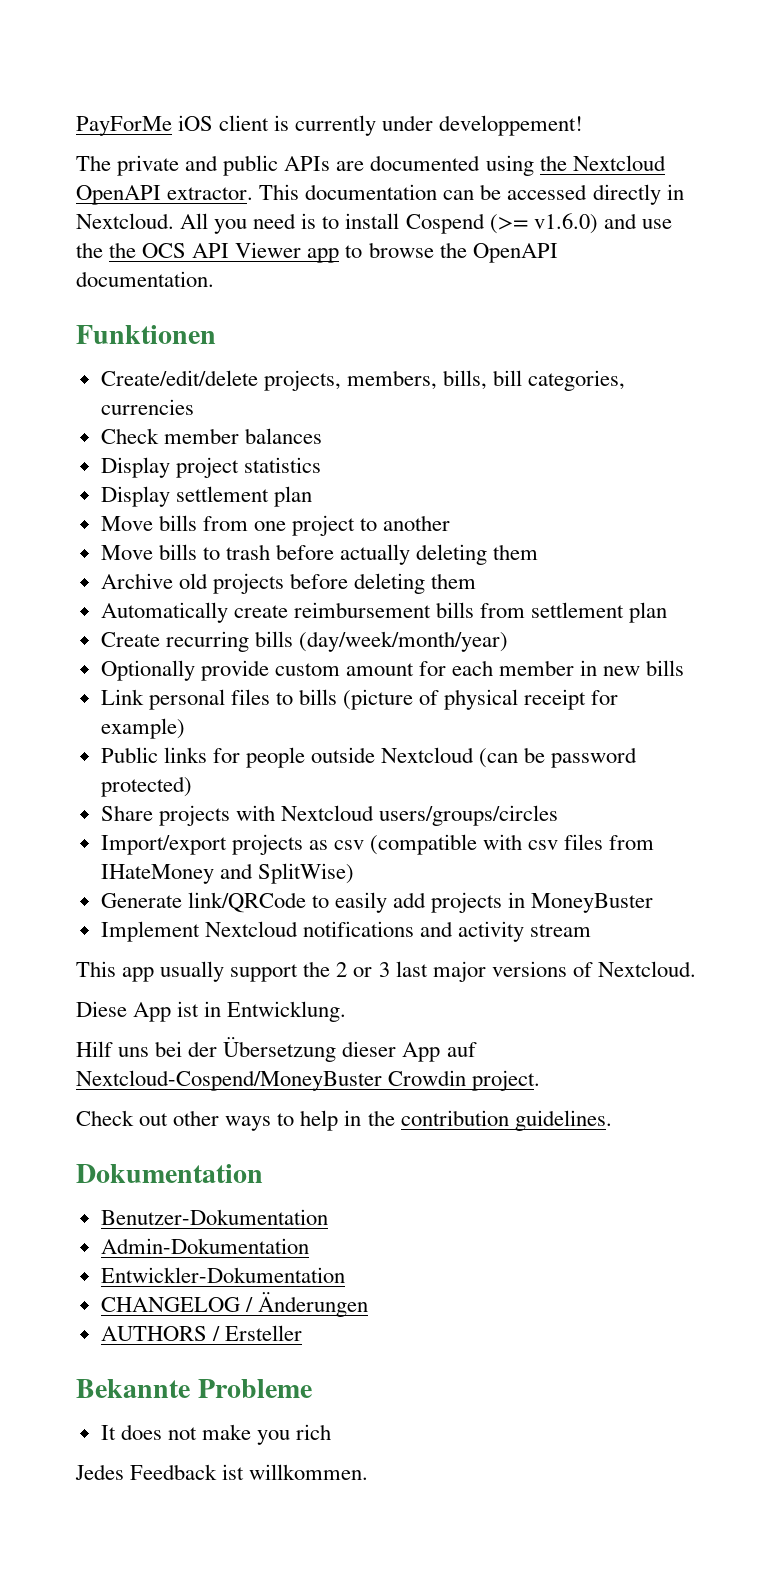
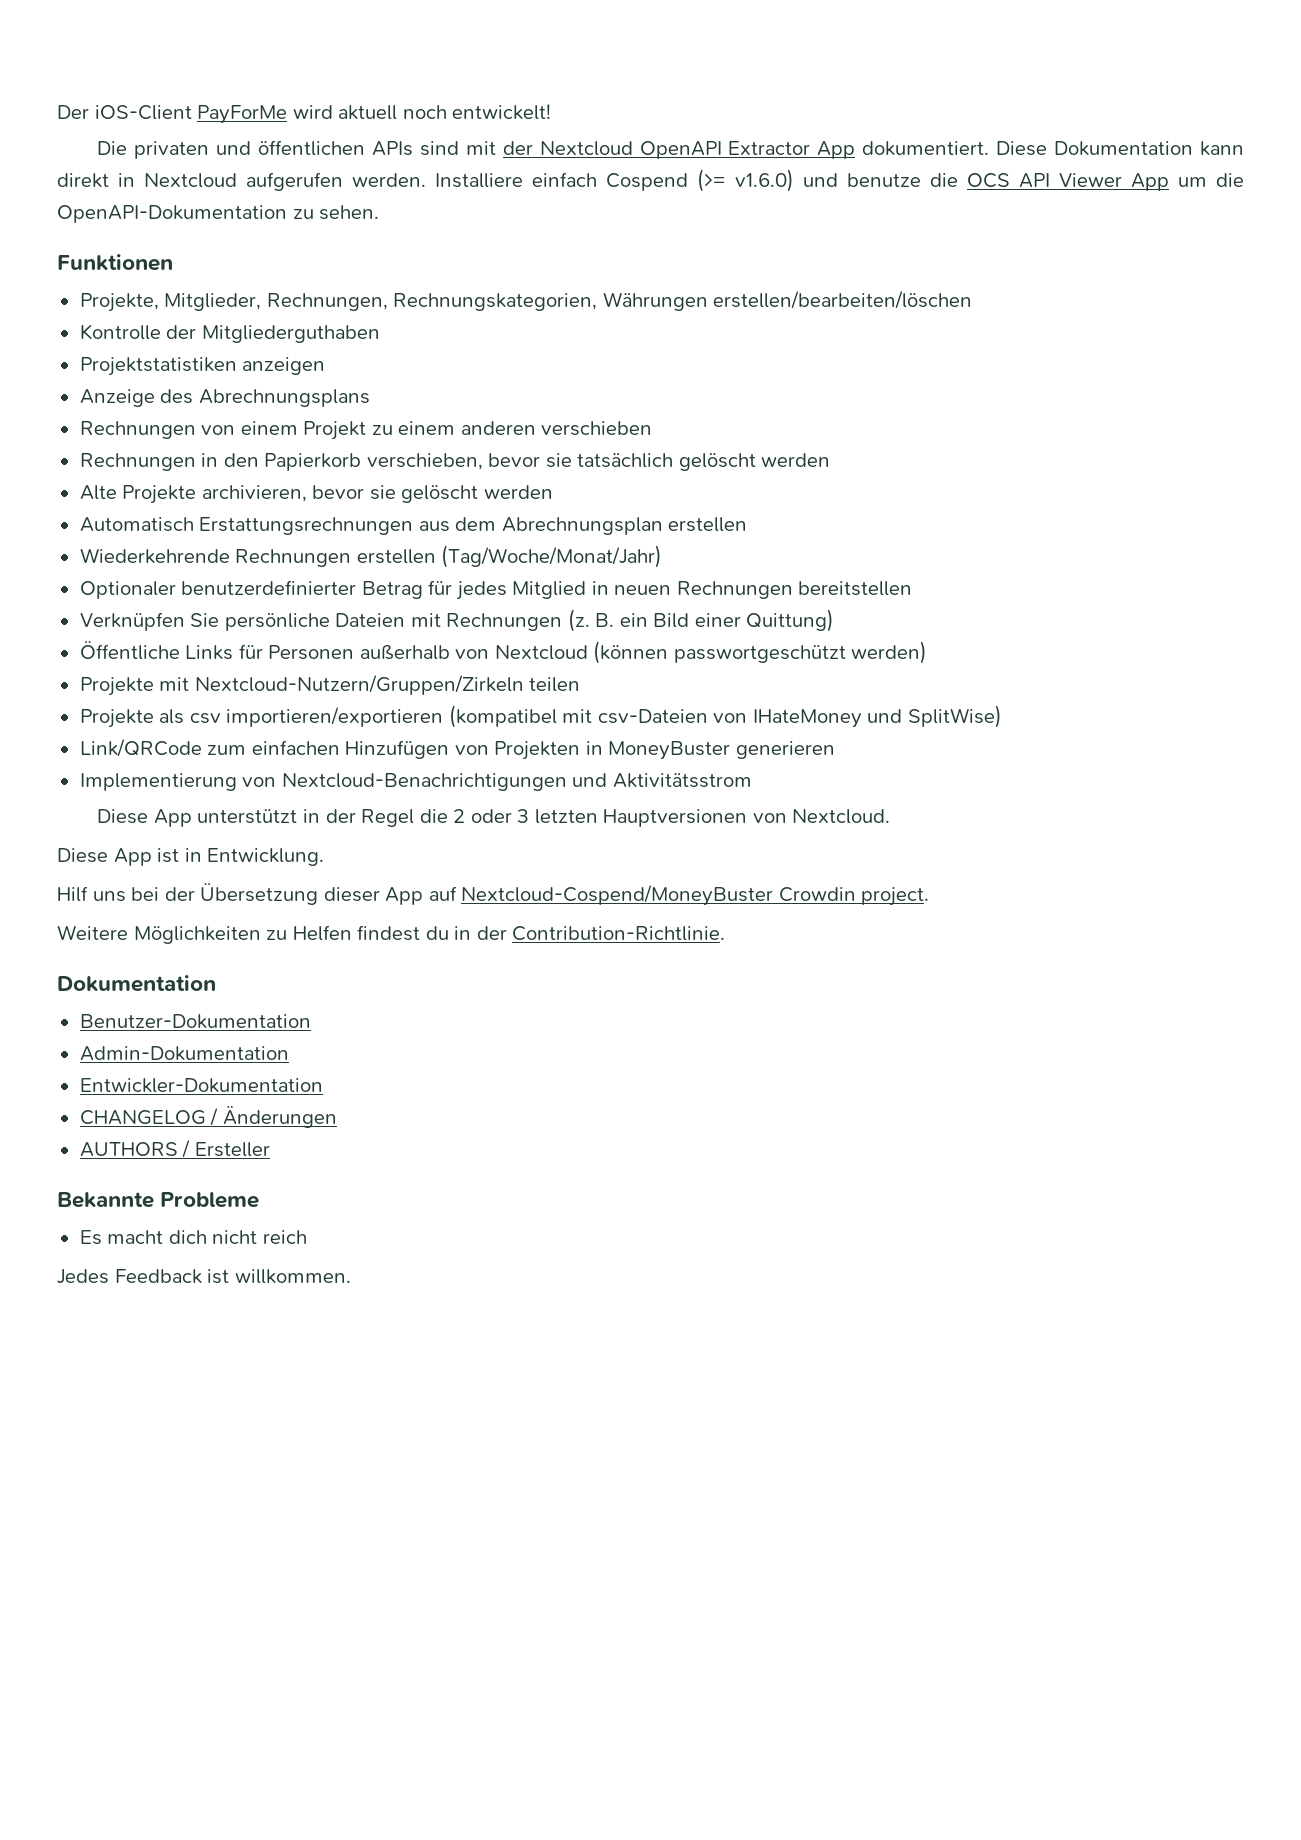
[76,115,584,136] [76,155,666,176] [76,184,684,205] [76,213,672,234] [76,242,558,263] [76,271,214,287] [76,325,216,344] [100,370,626,391] [100,399,194,415] [100,428,322,444] [100,457,321,478] [100,486,312,507] [100,515,451,536] [100,544,539,565] [100,573,477,594] [100,602,668,623] [100,631,508,652] [100,660,685,681] [100,689,619,710] [100,718,185,739] [100,747,638,768] [100,776,192,797] [100,805,559,826] [100,834,655,855] [100,863,354,884] [100,892,654,913] [100,921,592,942] [76,961,593,982] PayForMe iOS client is currently under developpement! // The private and public APIs are documented using the Nextcloud OpenAPI extractor. This documentation can be accessed directly in Nextcloud. All you need is to install Cospend (>= v1.6.0) and use the the OCS API Viewer app to browse the OpenAPI documentation. // Funktionen // Create/edit/delete projects, members, bills, bill categories, currencies // Check member balances // Display project statistics // Display settlement plan // Move bills from one project to another // Move bills to trash before actually deleting them // Archive old projects before deleting them // Automatically create reimbursement bills from settlement plan // Create recurring bills (day/week/month/year) // Optionally provide custom amount for each member in new bills // Link personal files to bills (picture of physical receipt for example) // Public links for people outside Nextcloud (can be password protected) // Share projects with Nextcloud users/groups/circles // Import/export projects as csv (compatible with csv files from IHateMoney and SplitWise) // Generate link/QRCode to easily add projects in MoneyBuster // Implement Nextcloud notifications and activity stream // This app usually support the 2 or 3 last major versions of -> [57,104,552,124] [97,140,1244,159] [57,169,1245,192] [57,205,380,223] [57,254,173,271] [79,291,973,312] [79,324,380,343] [79,357,326,376] [79,389,370,407] [79,421,653,440] [79,453,831,471] [79,485,553,504] [79,517,748,535] [79,545,663,568] [79,580,913,600] [79,609,835,632] [79,641,928,664] [79,675,581,696] [79,705,1002,728] [79,739,835,760] [79,773,752,791] [97,809,787,827] Der iOS-Client PayForMe wird aktuell noch entwickelt! // Die privaten und öffentlichen APIs sind mit der Nextcloud OpenAPI Extractor App dokumentiert. Diese Dokumentation kann direkt in Nextcloud aufgerufen werden. Installiere einfach Cospend (>= v1.6.0) und benutze die OCS API Viewer App um die OpenAPI-Dokumentation zu sehen. // Funktionen // Projekte, Mitglieder, Rechnungen, Rechnungskategorien, Währungen erstellen/bearbeiten/löschen // Kontrolle der Mitgliederguthaben // Projektstatistiken anzeigen // Anzeige des Abrechnungsplans // Rechnungen von einem Projekt zu einem anderen verschieben // Rechnungen in den Papierkorb verschieben, bevor sie tatsächlich gelöscht werden // Alte Projekte archivieren, bevor sie gelöscht werden // Automatisch Erstattungsrechnungen aus dem Abrechnungsplan erstellen // Wiederkehrende Rechnungen erstellen (Tag/Woche/Monat/Jahr) // Optionaler benutzerdefinierter Betrag für jedes Mitglied in neuen Rechnungen bereitstellen // Verknüpfen Sie persönliche Dateien mit Rechnungen (z. B. ein Bild einer Quittung) // Öffentliche Links für Personen außerhalb von Nextcloud (können passwortgeschützt werden) // Projekte mit Nextcloud-Nutzern/Gruppen/Zirkeln teilen // Projekte als csv importieren/exportieren (kompatibel mit csv-Dateien von IHateMoney und SplitWise) // Link/QRCode zum einfachen Hinzufügen von Projekten in MoneyBuster generieren // Implementierung von Nextcloud-Benachrichtigungen und Aktivitätsstrom // Diese App unterstützt in der Regel die 2 oder 3 letzten Hauptversionen von
[76,1110,612,1131] Check out other ways to help in the contribution guidelines. -> [57,925,726,944] Weitere Möglichkeiten zu Helfen findest du in der Contribution-Richtlinie.
[100,1424,332,1445] It does not make you rich -> [79,1230,307,1245] Es macht dich nicht reich

